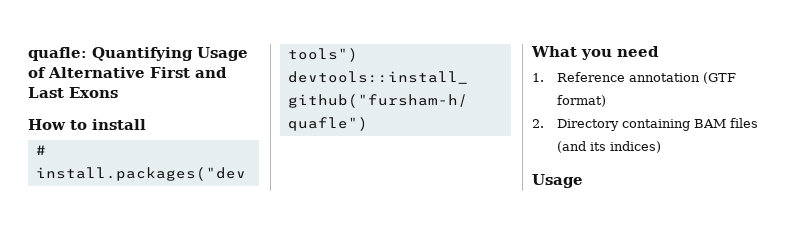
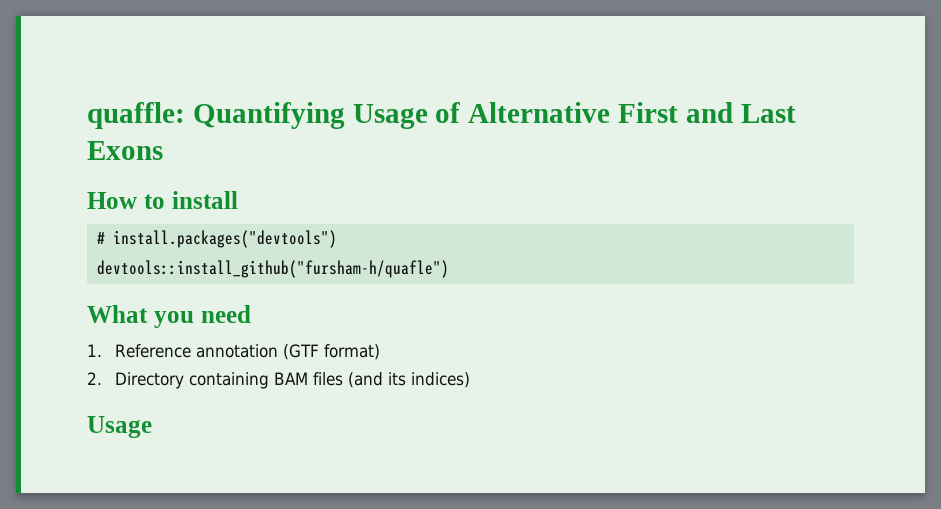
[28,47,87,61] quafle: -> [87,102,185,129] quaffle:

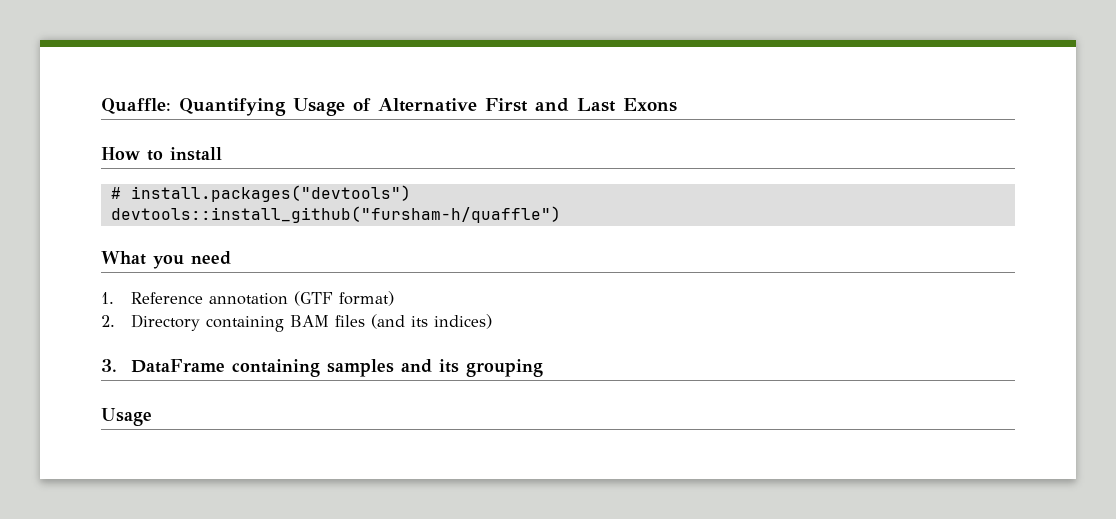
[87,102,185,129] quaffle: -> [101,98,171,114] Quaffle:
[96,260,449,278] devtools::install_github("fursham-h/quafle") -> [110,206,561,223] devtools::install_github("fursham-h/quaffle")
(471, 380) none -> [101,359,543,377] // 3. DataFrame containing samples and its grouping

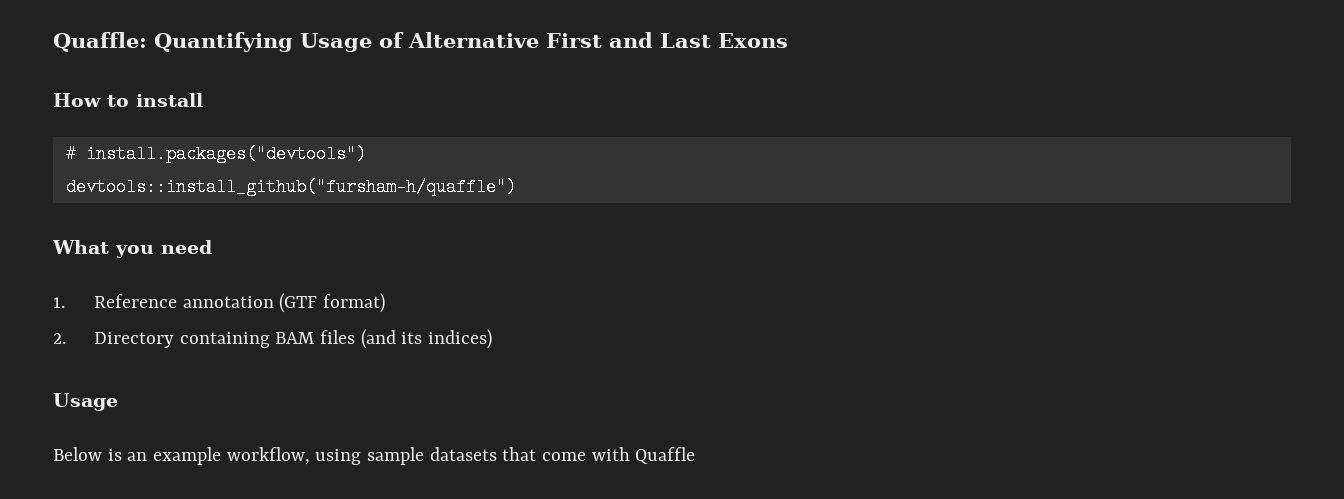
[101,359,543,377] [101,408,152,426] 3. DataFrame containing samples and its grouping // Usage -> [53,393,118,411] [53,447,696,465] Usage // Below is an example workflow, using sample datasets that come with Quaffle

